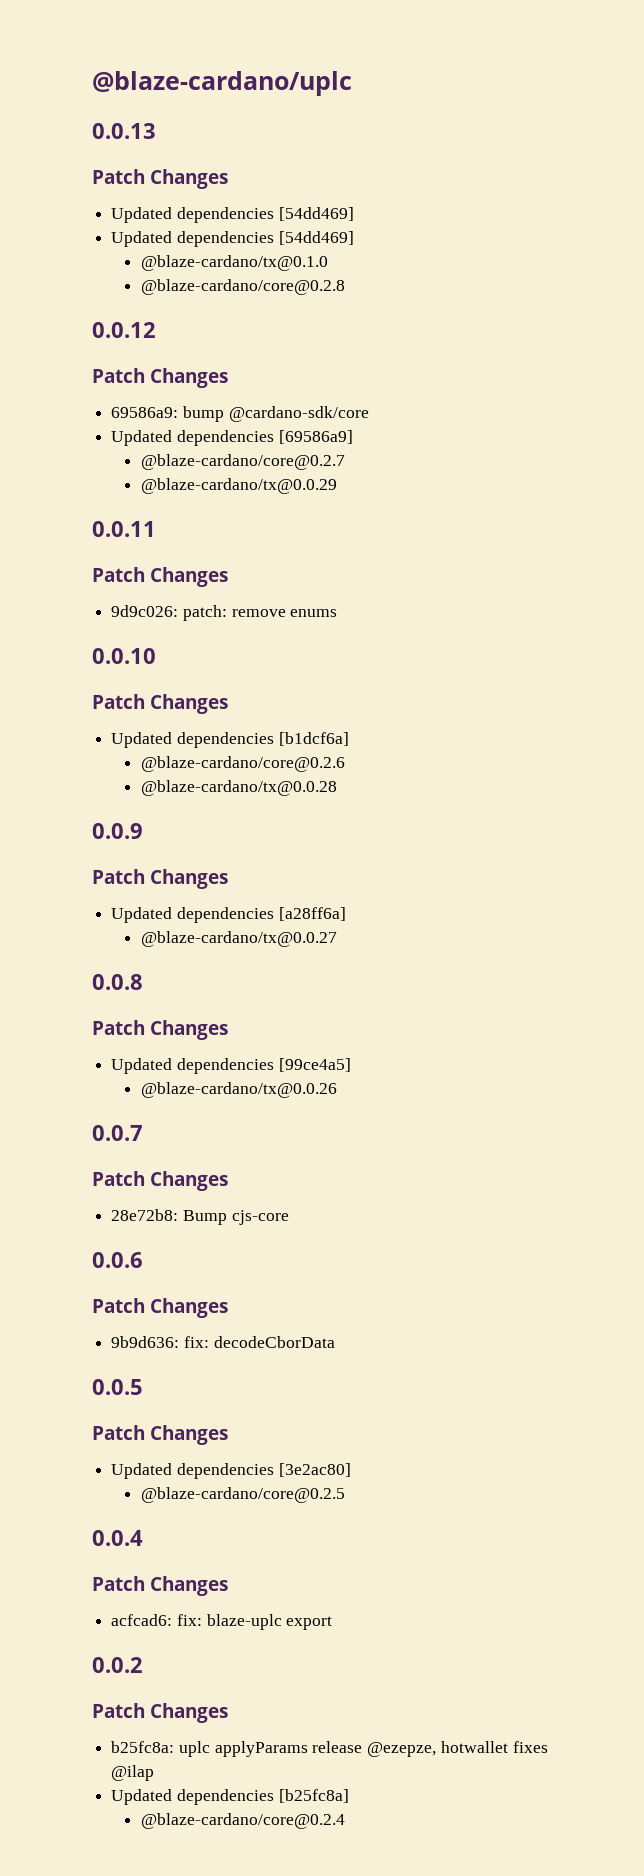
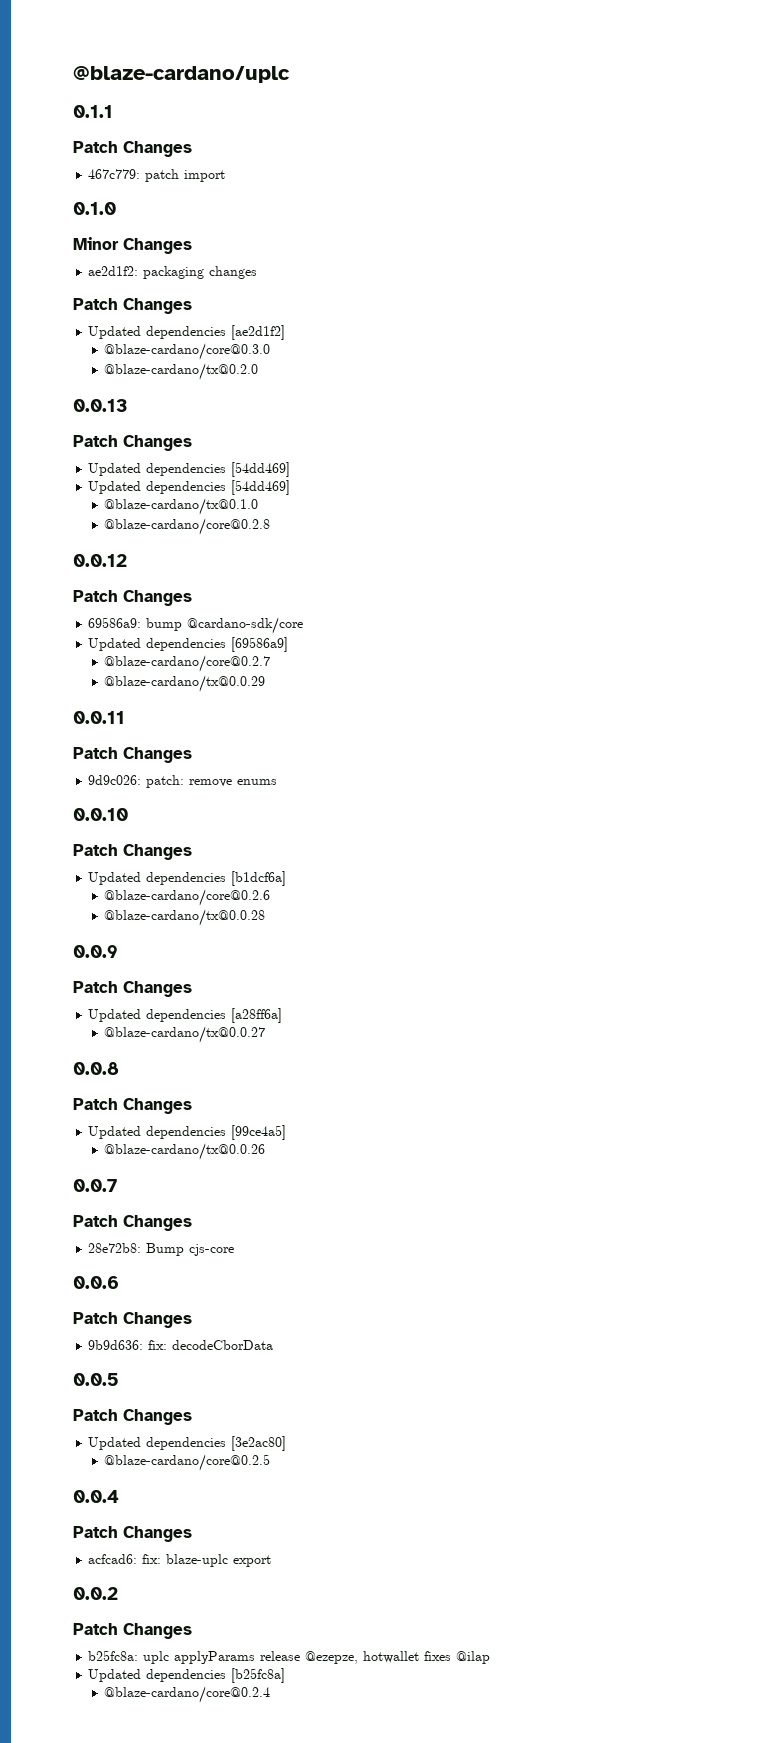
(352, 83) none -> [73,105,113,118] [73,141,192,157] [88,169,226,182] [73,202,116,215] [73,237,192,254] [88,266,258,279] [73,298,192,314] [88,325,286,340] [104,343,271,360] [104,363,259,380] // 0.1.1 // Patch Changes // 467c779: patch import // 0.1.0 // Minor Changes // ae2d1f2: packaging changes // Patch Changes // Updated dependencies [ae2d1f2] // @blaze-cardano/core@0.3.0 // @blaze-cardano/tx@0.2.0

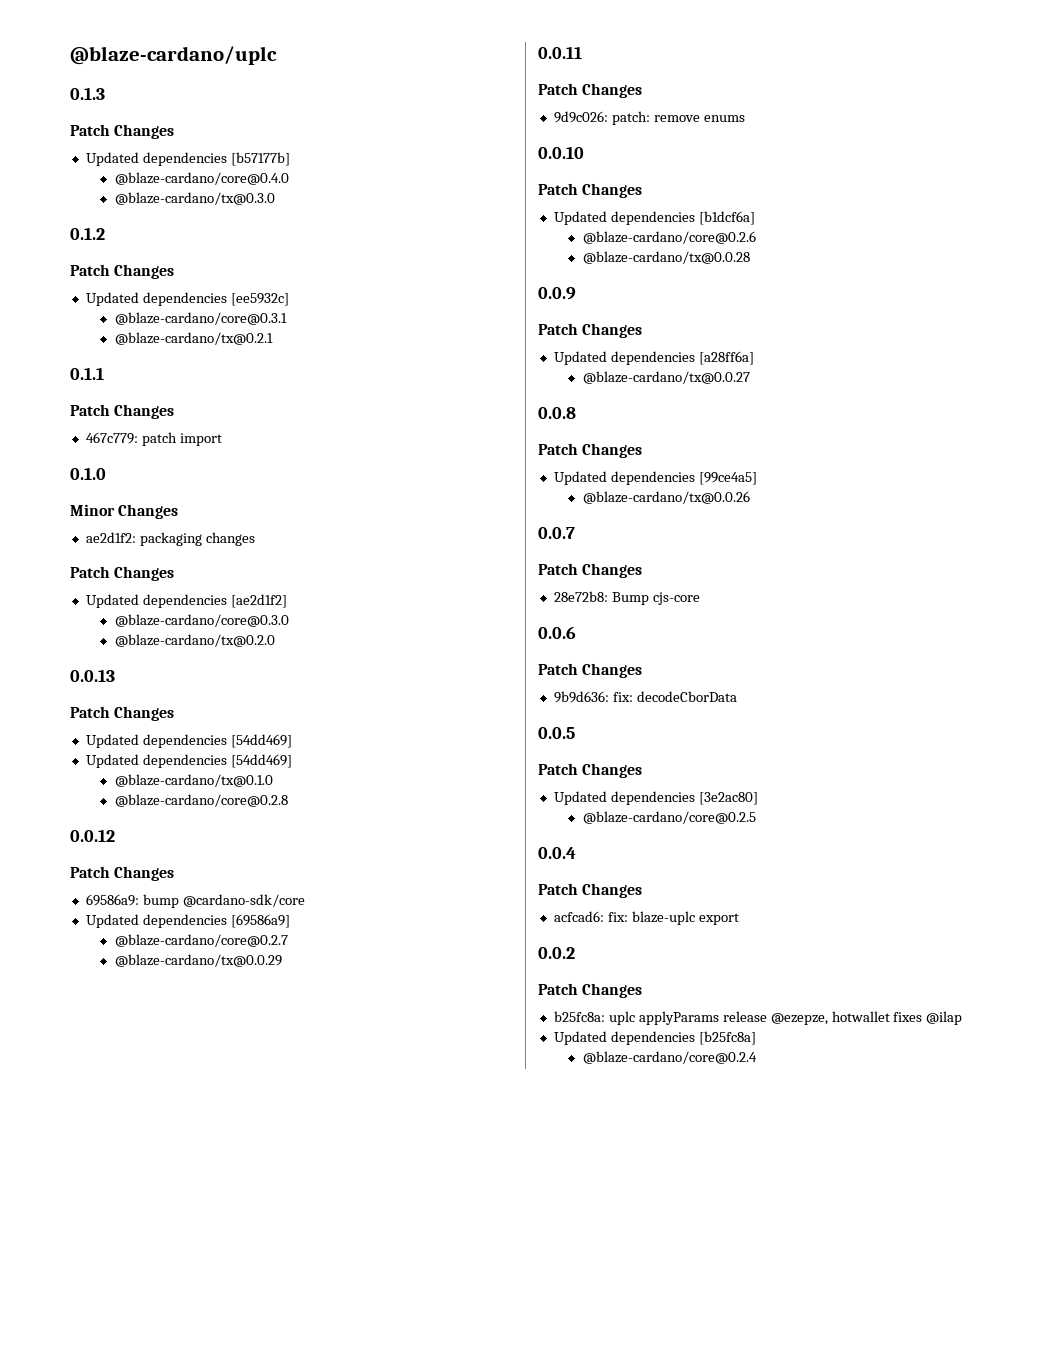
(290, 74) none -> [70,87,105,100] [70,124,175,139] [85,152,290,166] [114,172,289,185] [114,192,275,205] [70,227,105,240] [70,264,175,279] [85,292,289,306] [114,312,287,325] [114,332,273,345] // 0.1.3 // Patch Changes // Updated dependencies [b57177b] // @blaze-cardano/core@0.4.0 // @blaze-cardano/tx@0.3.0 // 0.1.2 // Patch Changes // Updated dependencies [ee5932c] // @blaze-cardano/core@0.3.1 // @blaze-cardano/tx@0.2.1

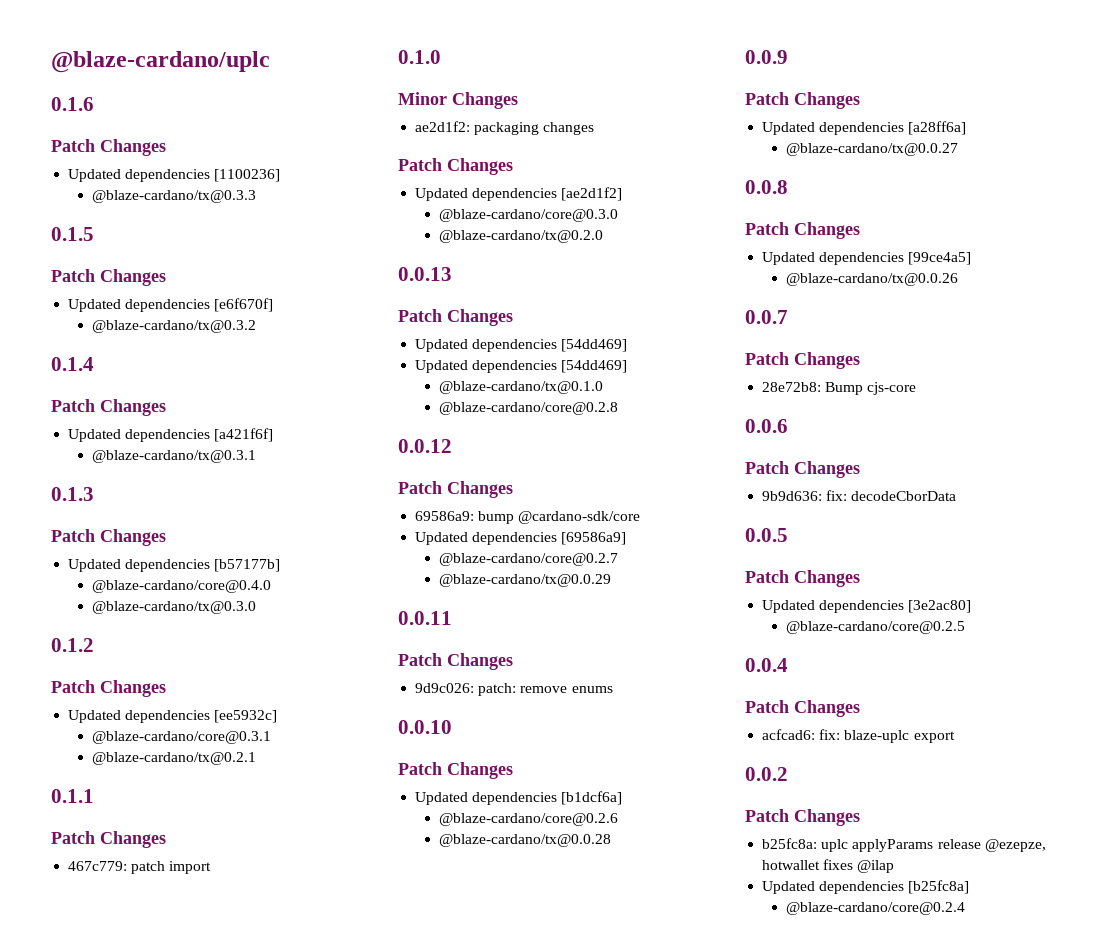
(277, 55) none -> [51,97,94,111] [51,139,166,156] [68,169,281,182] [91,190,256,203] [51,227,94,241] [51,269,166,286] [68,298,274,312] [91,320,256,333] [51,357,94,371] [51,399,166,416] [68,428,274,442] [91,450,256,463] // 0.1.6 // Patch Changes // Updated dependencies [1100236] // @blaze-cardano/tx@0.3.3 // 0.1.5 // Patch Changes // Updated dependencies [e6f670f] // @blaze-cardano/tx@0.3.2 // 0.1.4 // Patch Changes // Updated dependencies [a421f6f] // @blaze-cardano/tx@0.3.1

